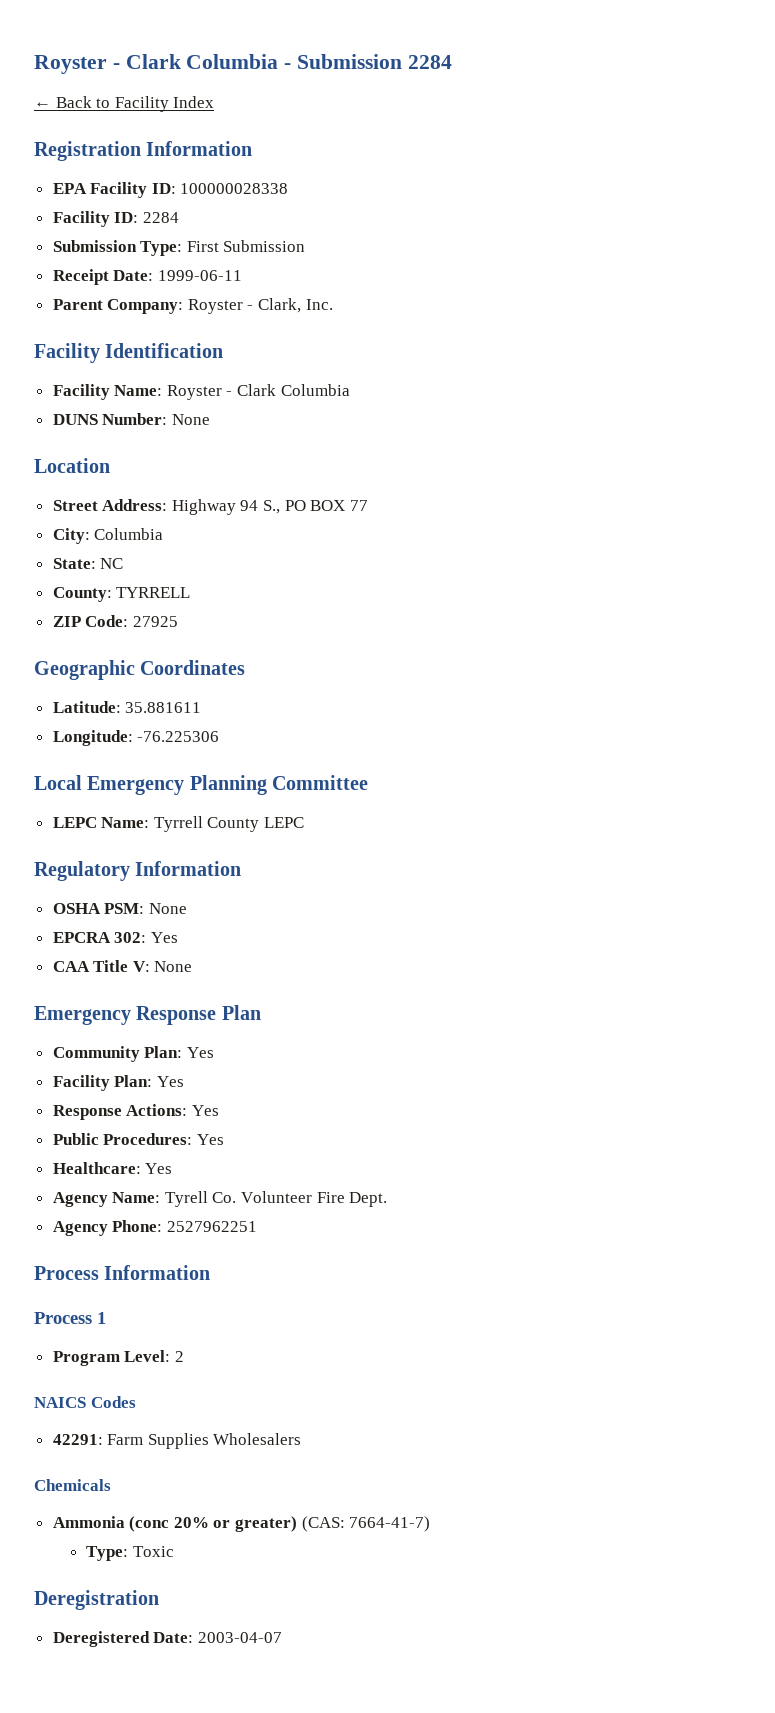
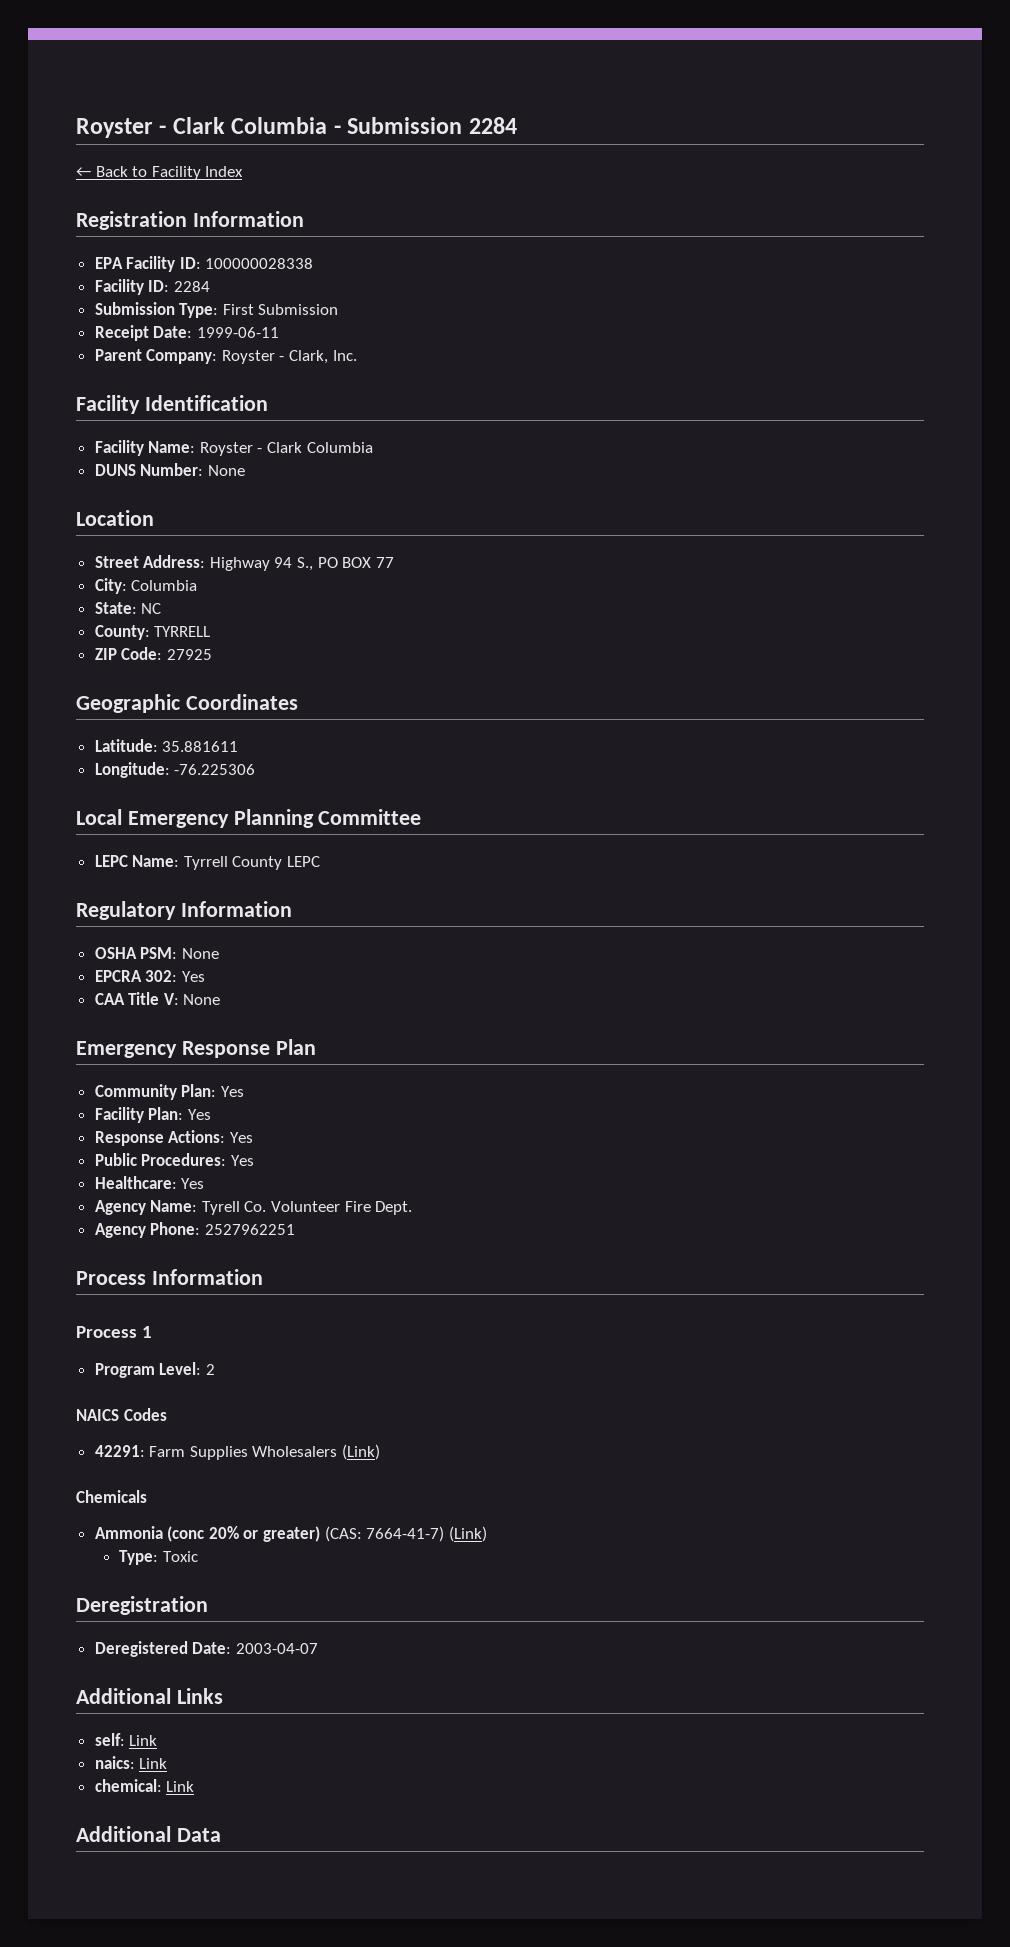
(302, 1439) none -> [342,1444,381,1460] (Link)
(431, 1524) none -> [448,1526,487,1542] (Link)
(282, 1637) none -> [76,1688,223,1704] [94,1733,158,1746] [94,1756,168,1769] [94,1779,195,1792] [76,1826,221,1842] // Additional Links // self: Link // naics: Link // chemical: Link // Additional Data

